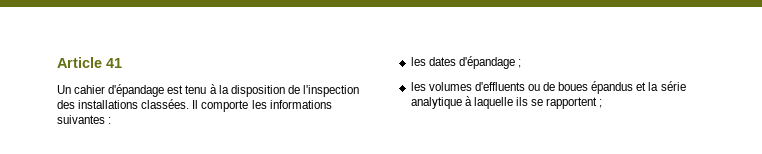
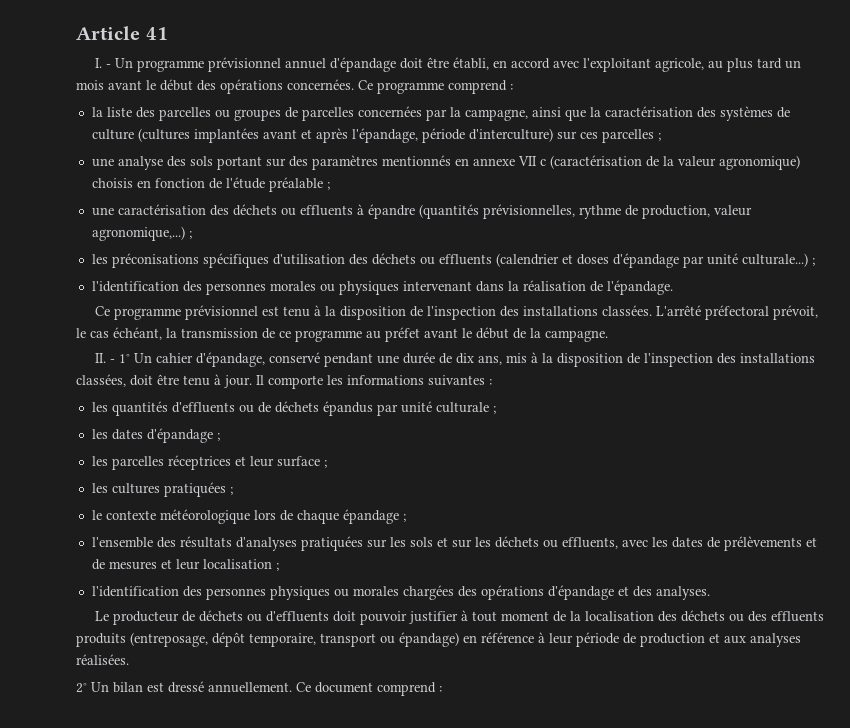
[57,84,165,97] Un cahier d'épandage -> [94,57,801,72] [76,79,513,94] [91,106,790,121] [91,128,661,143] [91,155,800,170] [91,177,330,192] [91,204,752,219] [91,226,192,241] [91,253,815,268] [91,280,673,295] [94,305,258,320] I. - Un programme prévisionnel annuel d'épandage doit être établi, en accord avec l'exploitant agricole, au plus tard un mois avant le début des opérations concernées. Ce programme comprend : // la liste des parcelles ou groupes de parcelles concernées par la campagne, ainsi que la caractérisation des systèmes de culture (cultures implantées avant et après l'épandage, période d'interculture) sur ces parcelles ; // une analyse des sols portant sur des paramètres mentionnés en annexe VII c (caractérisation de la valeur agronomique) choisis en fonction de l'étude préalable ; // une caractérisation des déchets ou effluents à épandre (quantités prévisionnelles, rythme de production, valeur agronomique,...) ; // les préconisations spécifiques d'utilisation des déchets ou effluents (calendrier et doses d'épandage par unité culturale...) ; // l'identification des personnes morales ou physiques intervenant dans la réalisation de l'épandage. // Ce programme prévisionnel
(190, 104) none -> [655,305,818,320] [76,327,608,342] [94,352,815,367] [76,374,252,388] L'arrêté préfectoral prévoit, le cas échéant, la transmission de ce programme au préfet avant le début de la campagne. // II. - 1° Un cahier d'épandage, conservé pendant une durée de dix ans, mis à la disposition de l'inspection des installations classées, doit être tenu à jour.
(112, 120) none -> [91,401,496,416] // les quantités d'effluents ou de déchets épandus par unité culturale ;
[428,81,686,94] [410,96,603,109] volumes d'effluents ou de boues épandus et la série analytique à laquelle ils se rapportent ; -> [111,455,327,470] [91,482,233,497] [91,509,406,524] [91,536,817,551] [91,559,279,571] [91,585,710,600] [94,610,824,625] [76,632,801,647] [76,654,129,665] [76,681,442,696] parcelles réceptrices et leur surface ; // les cultures pratiquées ; // le contexte météorologique lors de chaque épandage ; // l'ensemble des résultats d'analyses pratiquées sur les sols et sur les déchets ou effluents, avec les dates de prélèvements et de mesures et leur localisation ; // l'identification des personnes physiques ou morales chargées des opérations d'épandage et des analyses. // Le producteur de déchets ou d'effluents doit pouvoir justifier à tout moment de la localisation des déchets ou des effluents produits (entreposage, dépôt temporaire, transport ou épandage) en référence à leur période de production et aux analyses réalisées. // 2° Un bilan est dressé annuellement. Ce document comprend :

